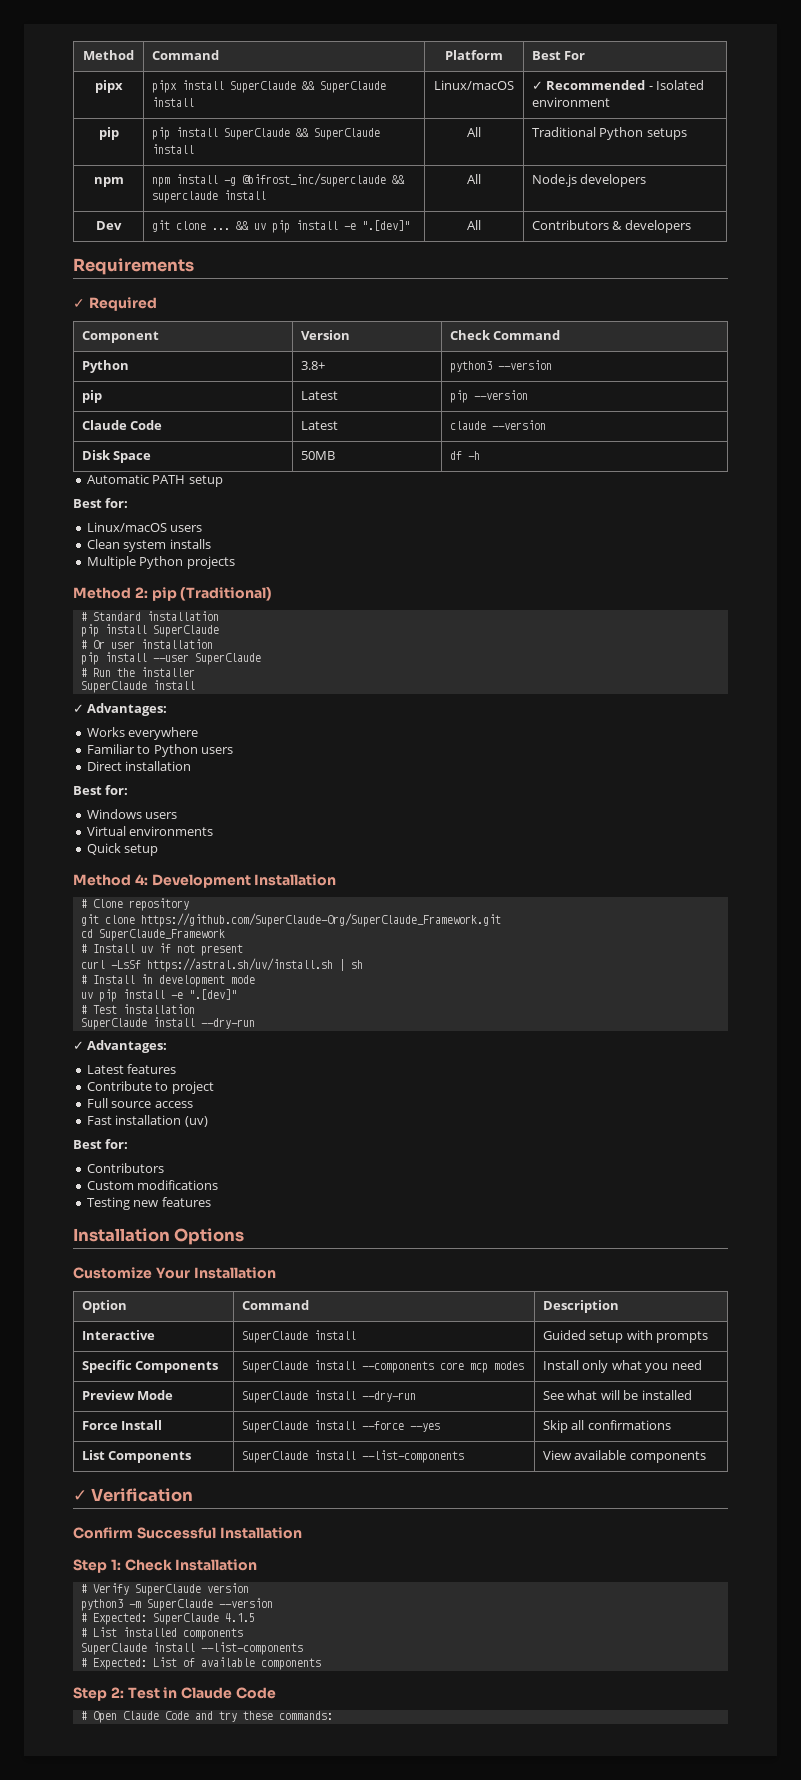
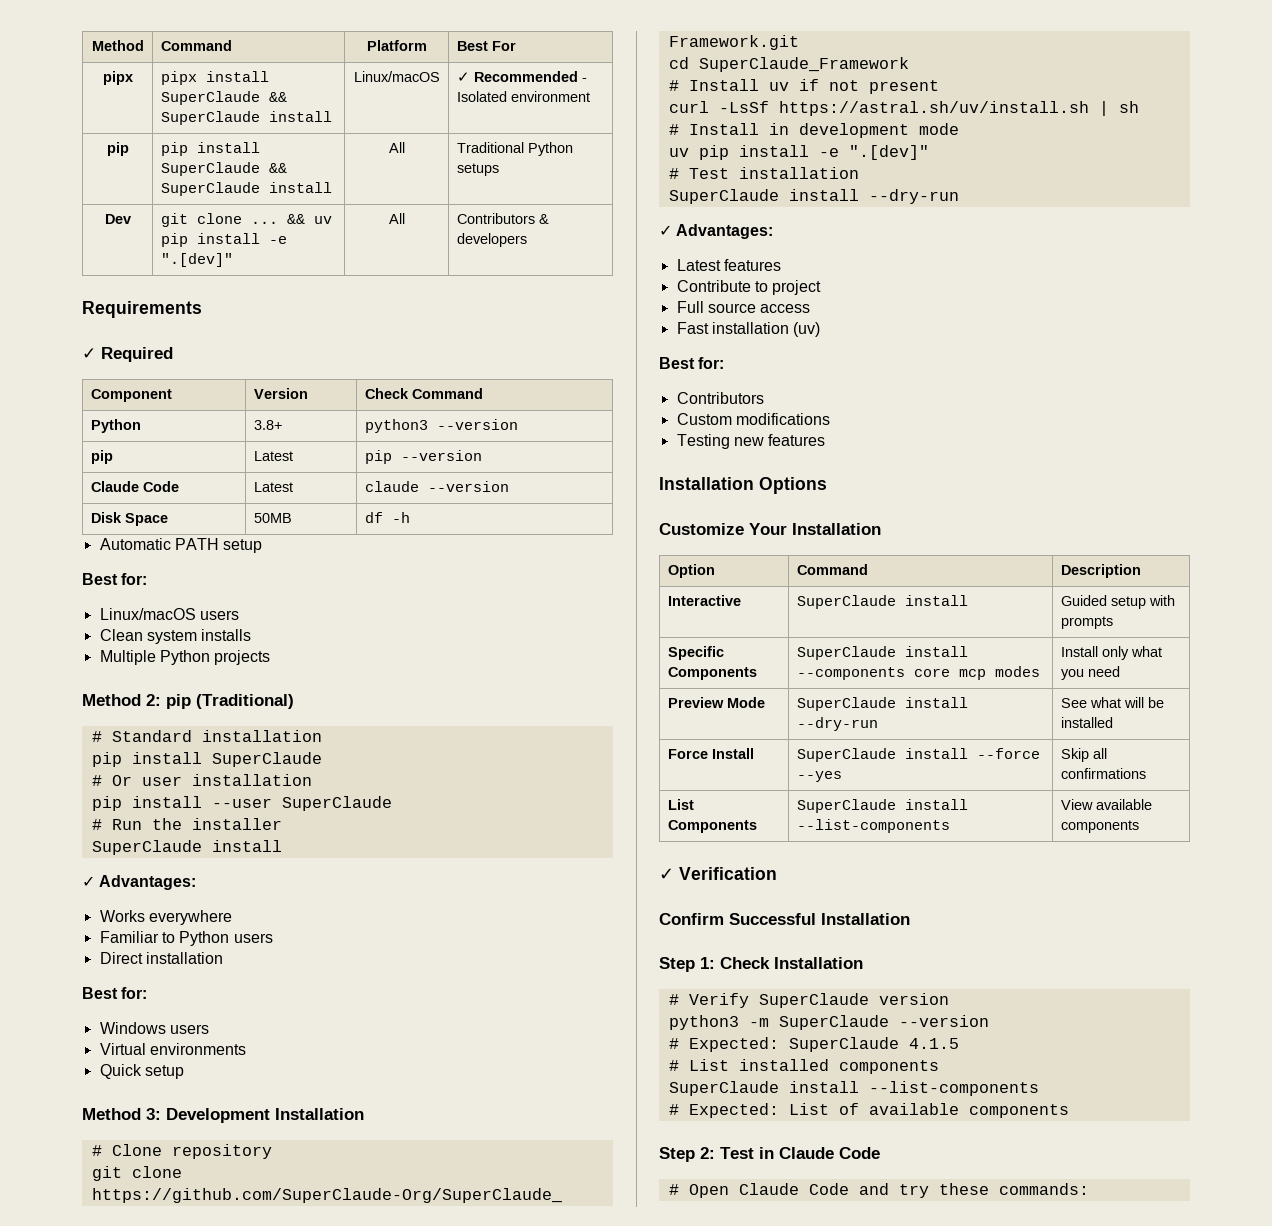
[93,177,124,187] [152,173,406,187] [152,190,267,203] [467,174,481,184] [532,174,647,187] // npm | npm install -g @bifrost_inc/superclaude && superclaude install | All | Node.js developers -> (499, 169) none
[134,874,148,885] 4: -> [146,1108,161,1120] 3:

